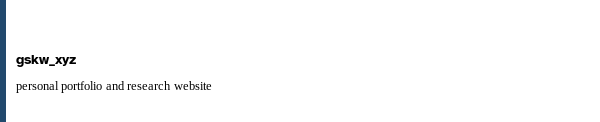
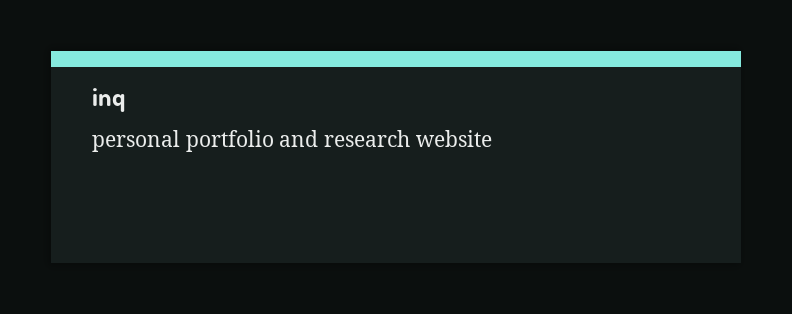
[16,55,76,67] gskw_xyz -> [92,88,126,112] inq

